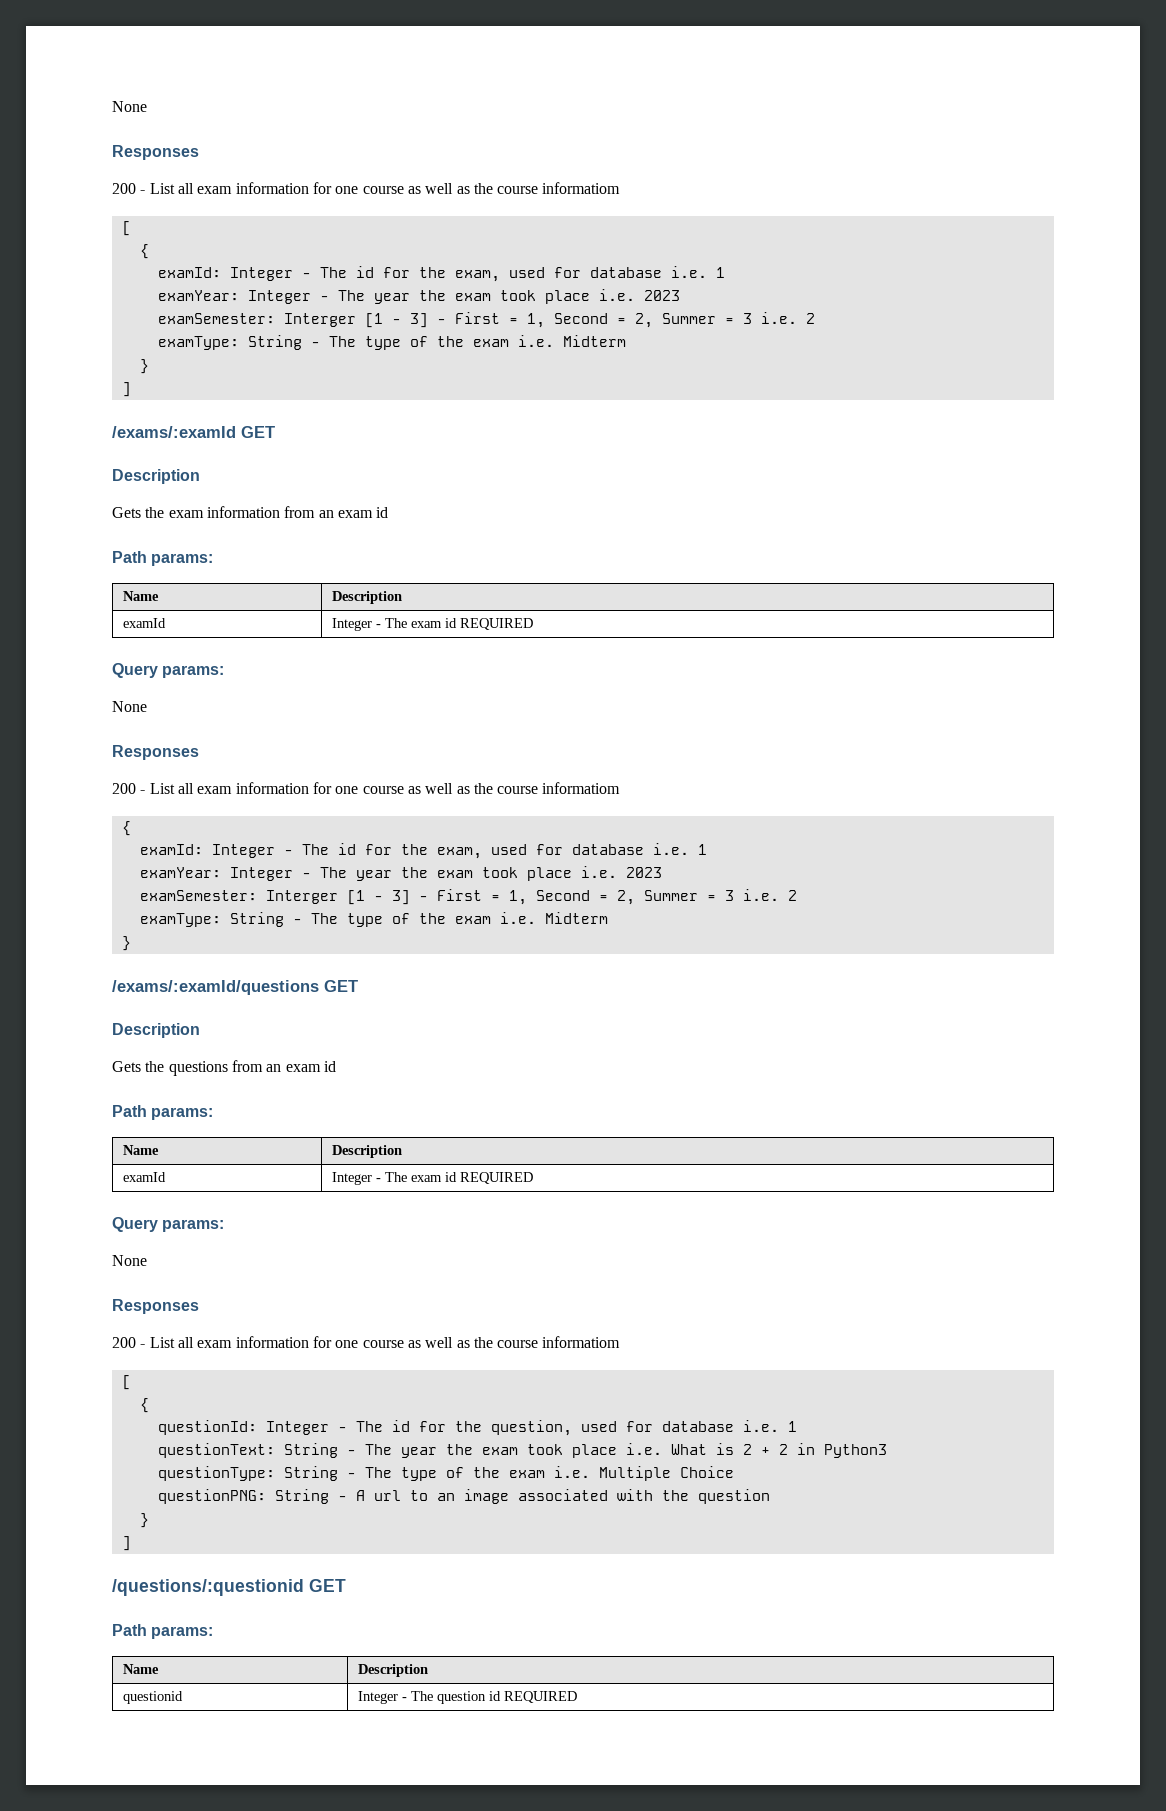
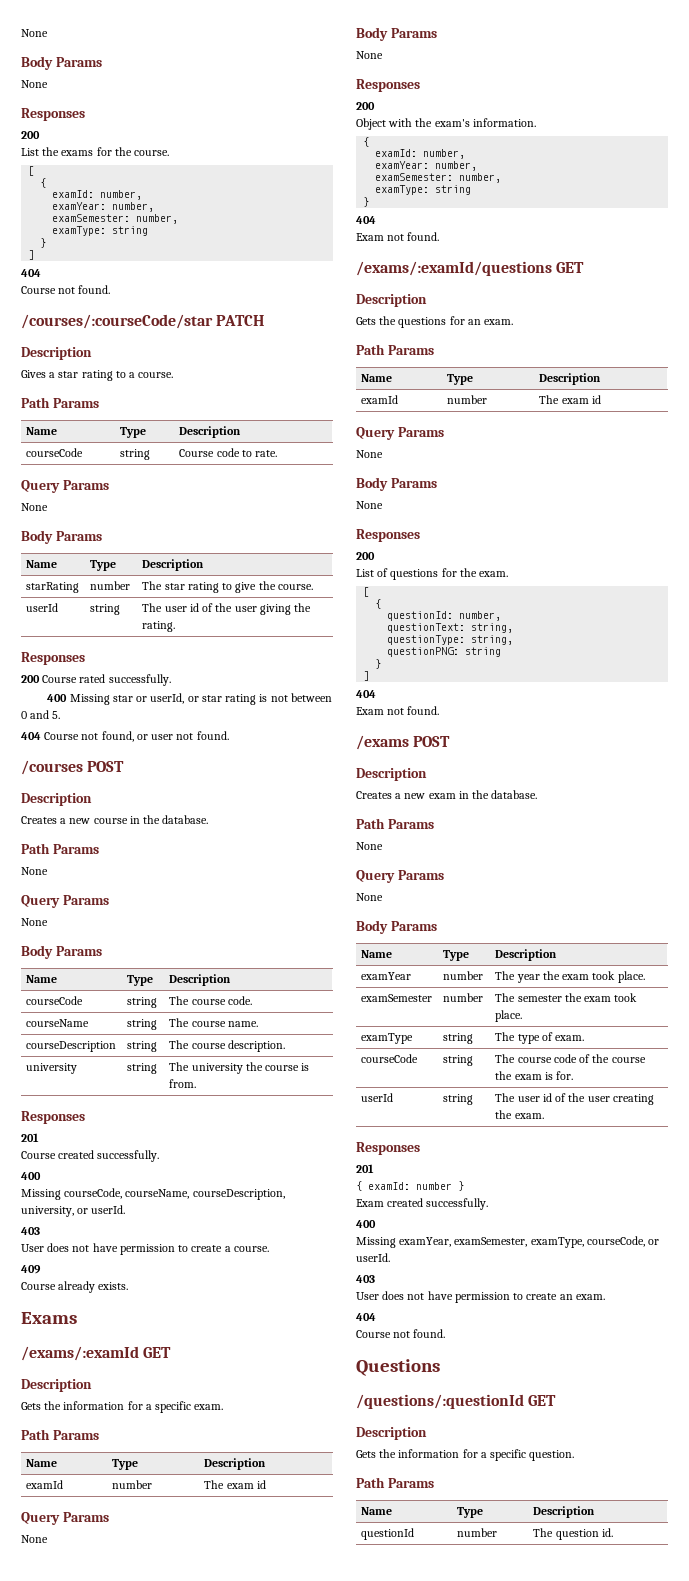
[112,101,147,112] [112,145,199,160] [112,182,621,194] [121,221,131,236] [139,244,149,259] [157,266,725,282] [157,289,680,304] [157,312,815,328] [157,335,626,350] [139,359,149,374] [121,382,131,397] None // Responses // 200 - List all exam information for one course as well as the course informatiom // [ // { // examId: Integer - The id for the exam, used for database i.e. 1 // examYear: Integer - The year the exam took place i.e. 2023 // examSemester: Interger [1 - 3] - First = 1, Second = 2, Summer = 3 i.e. 2 // examType: String - The type of the exam i.e. Midterm // } // ] -> [21,29,48,37] [21,56,102,70] [21,80,48,88] [21,108,85,121] [21,131,40,139] [21,147,170,156] [28,166,35,176] [40,178,47,188] [52,190,143,200] [52,202,155,212] [52,214,179,224] [52,226,149,236] [40,238,47,248] [28,250,35,260] [21,269,41,277] [21,285,111,294] [21,314,266,329] [21,347,92,360] [21,370,174,381] [21,397,99,408] [26,427,58,435] [120,427,147,438] [179,426,242,438] [26,448,84,457] [120,449,151,460] [179,448,278,457] [21,480,109,493] [21,503,48,511] [21,530,102,544] [26,560,58,568] [90,560,117,571] [142,559,205,571] [26,582,80,593] [90,581,131,590] [142,581,313,593] [26,603,59,612] [90,604,121,615] [142,603,312,615] [142,621,176,632] [21,652,85,665] [21,674,171,686] [47,693,332,705] [21,710,61,719] [21,731,229,742] [21,760,125,775] [21,793,92,806] [21,815,209,824] [21,843,99,854] [21,867,48,875] [21,895,109,908] [21,918,48,926] [21,945,102,959] [26,975,58,983] [127,975,154,986] [169,974,232,986] [26,996,84,1005] [127,997,158,1008] [169,996,252,1005] [26,1019,90,1027] [127,1019,158,1030] [169,1018,258,1027] [26,1041,117,1052] [127,1041,158,1052] [169,1040,285,1052] [26,1063,78,1074] [127,1063,158,1074] [169,1062,310,1074] [169,1079,197,1088] [21,1111,85,1124] [21,1133,39,1142] [21,1150,160,1162] [21,1172,41,1180] [21,1188,285,1200] [21,1205,126,1217] [21,1227,40,1235] [21,1243,269,1255] [21,1265,41,1274] [21,1281,129,1293] [21,1312,77,1324] None // Body Params // None // Responses // 200 // List the exams for the course. // [ // { // examId: number, // examYear: number, // examSemester: number, // examType: string // } // ] // 404 // Course not found. // /courses/:courseCode/star PATCH // Description // Gives a star rating to a course. // Path Params // Name | Type | Description // courseCode | string | Course code to rate. // Query Params // None // Body Params // Name | Type | Description // starRating | number | The star rating to give the course. // userId | string | The user id of the user giving the rating. // Responses // 200 Course rated successfully. // 400 Missing star or userId, or star rating is not between 0 and 5. // 404 Course not found, or user not found. // /courses POST // Description // Creates a new course in the database. // Path Params // None // Query Params // None // Body Params // Name | Type | Description // courseCode | string | The course code. // courseName | string | The course name. // courseDescription | string | The course description. // university | string | The university the course is from. // Responses // 201 // Course created successfully. // 400 // Missing courseCode, courseName, courseDescription, university, or userId. // 403 // User does not have permission to create a course. // 409 // Course already exists. // Exams
[168,506,389,518] [112,551,214,566] [123,591,160,601] [332,591,403,604] [123,618,167,628] [332,618,534,631] [112,663,225,678] [112,701,147,712] [112,745,199,760] [112,782,621,794] [121,821,131,836] [139,843,707,859] [139,866,662,881] [139,889,797,905] [139,912,608,927] [121,936,131,951] exam information from an exam id // Path params: // Name | Description // examId | Integer - The exam id REQUIRED // Query params: // None // Responses // 200 - List all exam information for one course as well as the course informatiom // { // examId: Integer - The id for the exam, used for database i.e. 1 // examYear: Integer - The year the exam took place i.e. 2023 // examSemester: Interger [1 - 3] - First = 1, Second = 2, Summer = 3 i.e. 2 // examType: String - The type of the exam i.e. Midterm // } -> [63,1401,224,1413] [21,1429,99,1440] [26,1459,58,1467] [112,1459,139,1470] [204,1458,267,1470] [26,1480,64,1489] [112,1480,153,1489] [204,1480,266,1489] [21,1512,109,1525] [21,1535,48,1543] [356,27,437,41] [356,51,383,59] [356,79,420,92] [356,102,375,110] [356,118,536,130] [363,137,370,147] [375,149,466,159] [375,161,478,171] [375,173,502,183] [375,185,472,195] [363,197,370,207] [356,216,376,224] [356,232,440,241] information for a specific exam. // Path Params // Name | Type | Description // examId | number | The exam id // Query Params // None // Body Params // None // Responses // 200 // Object with the exam's information. // { // examId: number, // examYear: number, // examSemester: number, // examType: string // } // 404 // Exam not found.
[231,1060,336,1072] [112,1105,214,1120] [123,1145,160,1155] [332,1145,403,1158] [123,1172,167,1182] [332,1172,534,1185] [112,1217,225,1232] [112,1255,147,1266] [112,1299,199,1314] [112,1336,621,1348] [121,1375,131,1390] [139,1398,149,1413] [157,1420,797,1436] [157,1443,887,1458] [157,1466,734,1481] [157,1489,770,1504] [139,1513,149,1528] [121,1536,131,1551] [112,1579,346,1596] [112,1624,214,1639] [123,1664,160,1674] [358,1664,429,1677] [123,1691,184,1704] [358,1691,578,1704] from an exam id // Path params: // Name | Description // examId | Integer - The exam id REQUIRED // Query params: // None // Responses // 200 - List all exam information for one course as well as the course informatiom // [ // { // questionId: Integer - The id for the question, used for database i.e. 1 // questionText: String - The year the exam took place i.e. What is 2 + 2 in Python3 // questionType: String - The type of the exam i.e. Multiple Choice // questionPNG: String - A url to an image associated with the question // } // ] // /questions/:questionid GET // Path params: // Name | Description // questionid | Integer - The question id REQUIRED -> [449,316,514,325] [356,344,434,355] [361,374,393,382] [447,374,474,385] [539,373,602,385] [361,395,399,404] [447,395,488,404] [539,395,601,404] [356,427,444,440] [356,450,383,458] [356,477,437,491] [356,501,383,509] [356,529,420,542] [356,552,375,560] [356,568,509,580] [363,587,370,597] [375,599,382,609] [387,611,502,621] [387,623,514,633] [387,635,514,645] [387,647,502,657] [375,659,382,669] [363,671,370,681] [356,690,376,698] [356,706,440,715] [356,735,451,750] [356,768,427,781] [356,790,538,799] [356,818,434,829] [356,842,383,850] [356,870,444,883] [356,893,383,901] [356,920,437,934] [361,950,393,958] [443,950,470,961] [495,949,558,961] [361,972,412,980] [443,971,484,980] [495,971,645,983] [361,994,433,1002] [443,993,484,1002] [495,993,638,1002] [495,1010,523,1022] [361,1033,414,1044] [443,1033,474,1044] [495,1032,585,1044] [361,1054,419,1063] [443,1055,474,1066] [495,1054,646,1063] [495,1071,574,1080] [361,1093,394,1102] [443,1094,474,1105] [495,1093,654,1105] [495,1110,544,1119] [356,1142,420,1155] [356,1164,374,1173] [356,1181,464,1191] [356,1198,489,1210] [356,1220,376,1228] [356,1236,660,1248] [356,1253,390,1262] [356,1275,375,1283] [356,1291,605,1303] [356,1313,376,1321] [356,1329,446,1338] [356,1359,440,1376] [356,1394,557,1409] [356,1427,427,1440] [356,1449,575,1461] [356,1477,434,1488] [361,1507,393,1515] [457,1507,484,1518] [533,1506,596,1518] [361,1528,415,1540] [457,1528,498,1537] [533,1528,613,1540] for an exam. // Path Params // Name | Type | Description // examId | number | The exam id // Query Params // None // Body Params // None // Responses // 200 // List of questions for the exam. // [ // { // questionId: number, // questionText: string, // questionType: string, // questionPNG: string // } // ] // 404 // Exam not found. // /exams POST // Description // Creates a new exam in the database. // Path Params // None // Query Params // None // Body Params // Name | Type | Description // examYear | number | The year the exam took place. // examSemester | number | The semester the exam took place. // examType | string | The type of exam. // courseCode | string | The course code of the course the exam is for. // userId | string | The user id of the user creating the exam. // Responses // 201 // { examId: number } // Exam created successfully. // 400 // Missing examYear, examSemester, examType, courseCode, or userId. // 403 // User does not have permission to create an exam. // 404 // Course not found. // Questions // /questions/:questionId GET // Description // Gets the information for a specific question. // Path Params // Name | Type | Description // questionId | number | The question id.

